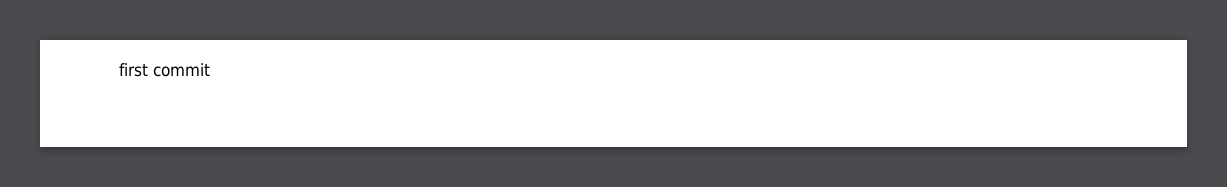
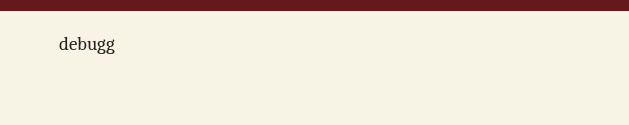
[119,63,210,77] first commit -> [59,36,115,54] debugg

